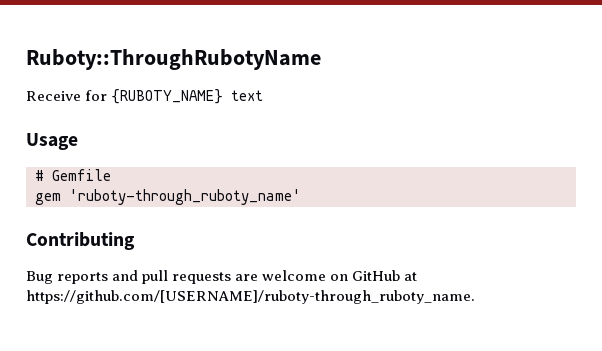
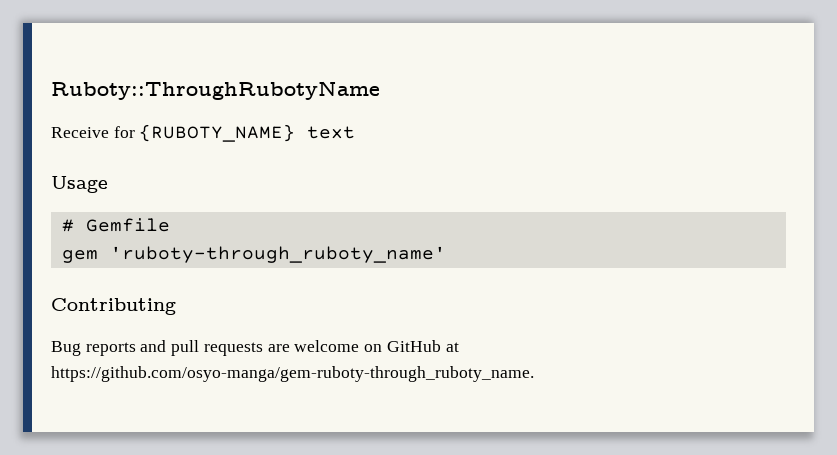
[26,290,475,304] https://github.com/[USERNAME]/ruboty-through_ruboty_name. -> [51,366,534,382] https://github.com/osyo-manga/gem-ruboty-through_ruboty_name.

